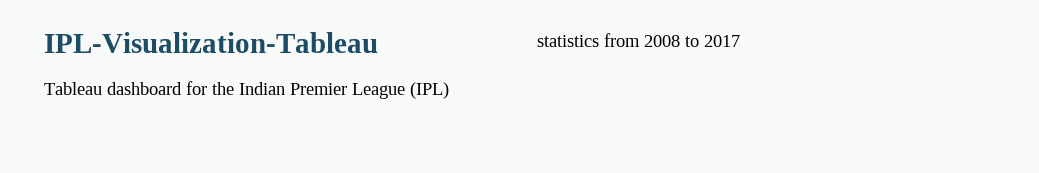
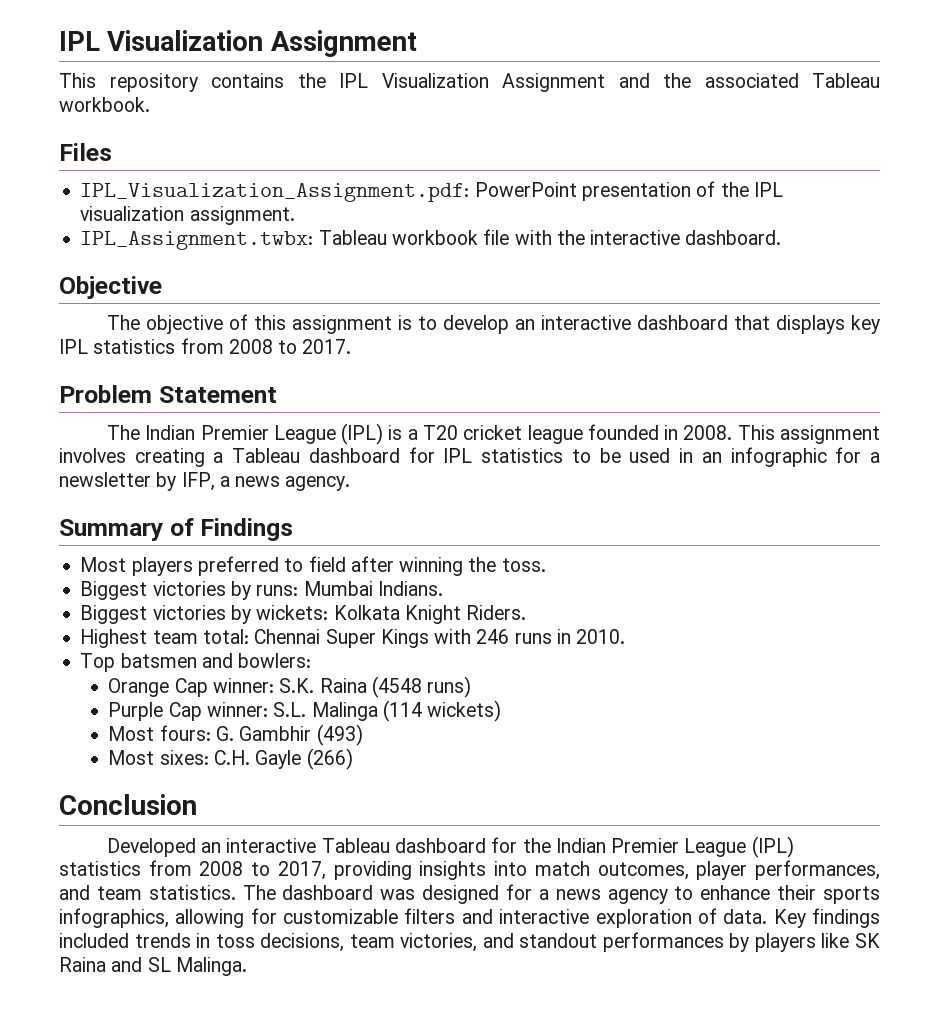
[44,32,378,53] IPL-Visualization-Tableau // -> [59,30,417,57] [59,73,880,92] [59,97,150,112] [59,143,112,161] [80,181,783,202] [80,206,295,225] [80,229,782,250] [59,276,162,299] [106,314,880,334] [59,338,352,354] [59,385,277,403] [106,423,880,445] [59,447,881,467] [59,472,351,491] [59,518,294,541] [80,556,546,576] [80,581,443,600] [80,605,527,624] [80,629,626,648] [80,653,312,672] [108,676,472,698] [108,700,502,722] [108,724,363,746] [108,748,353,770] [59,794,197,815] [106,838,317,857] IPL Visualization Assignment // This repository contains the IPL Visualization Assignment and the associated Tableau workbook. // Files // IPL_Visualization_Assignment.pdf: PowerPoint presentation of the IPL visualization assignment. // IPL_Assignment.twbx: Tableau workbook file with the interactive dashboard. // Objective // The objective of this assignment is to develop an interactive dashboard that displays key IPL statistics from 2008 to 2017. // Problem Statement // The Indian Premier League (IPL) is a T20 cricket league founded in 2008. This assignment involves creating a Tableau dashboard for IPL statistics to be used in an infographic for a newsletter by IFP, a news agency. // Summary of Findings // Most players preferred to field after winning the toss. // Biggest victories by runs: Mumbai Indians. // Biggest victories by wickets: Kolkata Knight Riders. // Highest team total: Chennai Super Kings with 246 runs in 2010. // Top batsmen and bowlers: // Orange Cap winner: S.K. Raina (4548 runs) // Purple Cap winner: S.L. Malinga (114 wickets) // Most fours: G. Gambhir (493) // Most sixes: C.H. Gayle (266) // Conclusion // Developed an interactive
[704,35,740,47] 2017 -> [277,860,881,880] [59,884,880,904] [59,908,881,928] [59,932,881,952] [59,957,247,976] 2017, providing insights into match outcomes, player performances, and team statistics. The dashboard was designed for a news agency to enhance their sports infographics, allowing for customizable filters and interactive exploration of data. Key findings included trends in toss decisions, team victories, and standout performances by players like SK Raina and SL Malinga.

